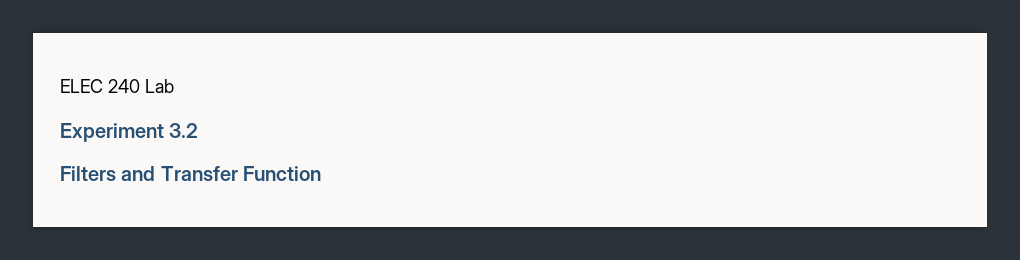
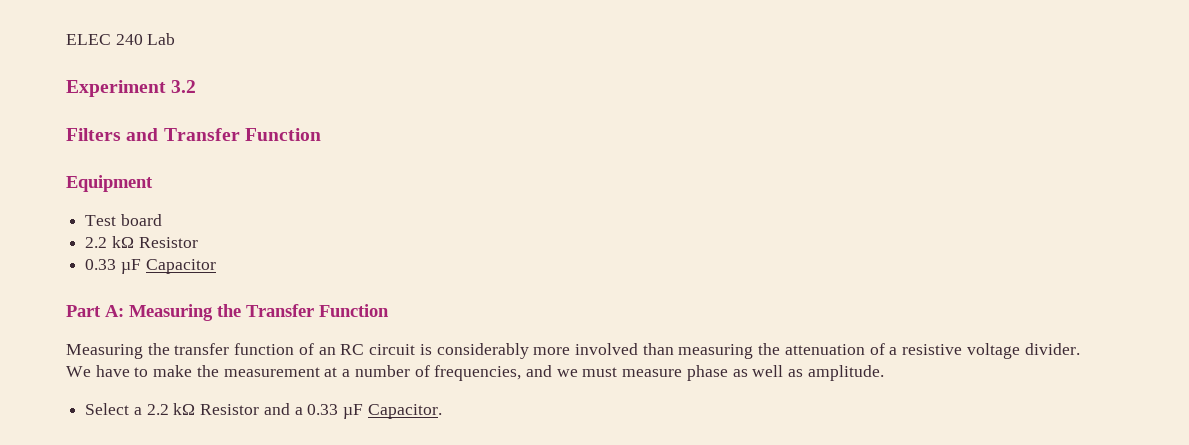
(322, 173) none -> [66,175,153,192] [85,214,162,226] [85,236,198,248] [85,259,216,274] [66,304,389,321] [66,343,1080,359] [66,365,884,381] [85,403,442,419] // Equipment // Test board // 2.2 kΩ Resistor // 0.33 µF Capacitor // Part A: Measuring the Transfer Function // Measuring the transfer function of an RC circuit is considerably more involved than measuring the attenuation of a resistive voltage divider. We have to make the measurement at a number of frequencies, and we must measure phase as well as amplitude. // Select a 2.2 kΩ Resistor and a 0.33 µF Capacitor.

